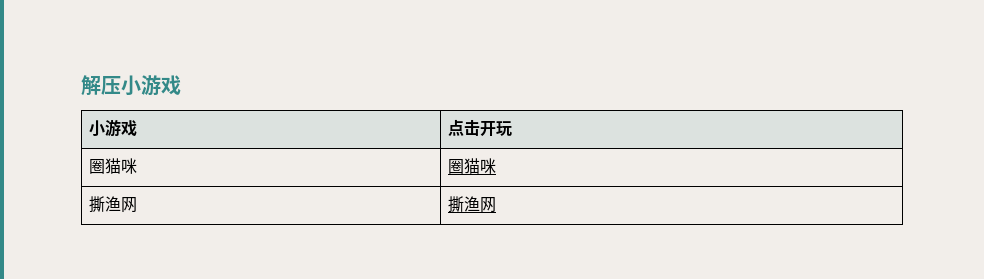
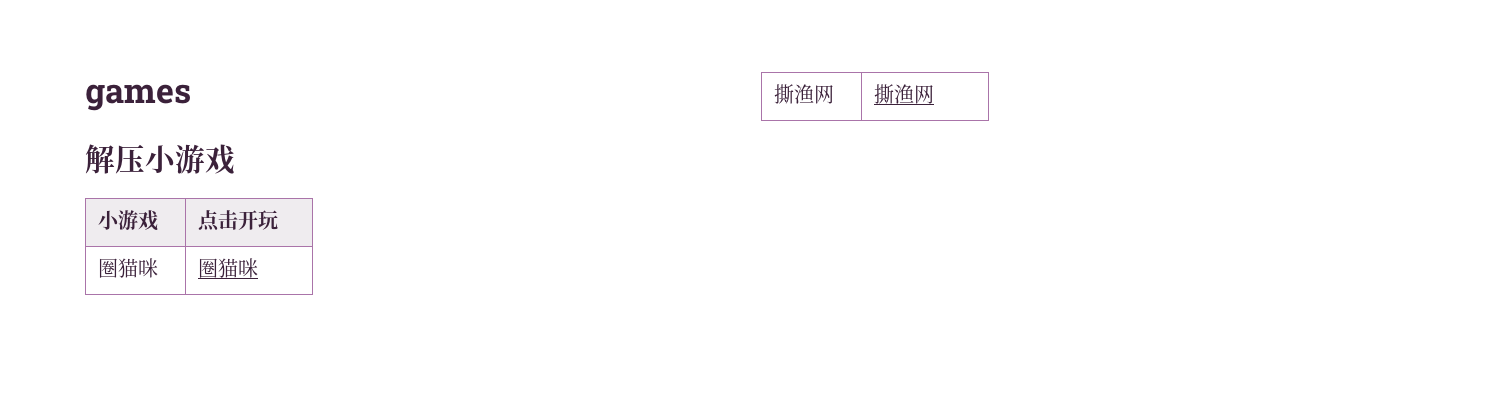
(81, 85) none -> [85,84,191,111] games //

